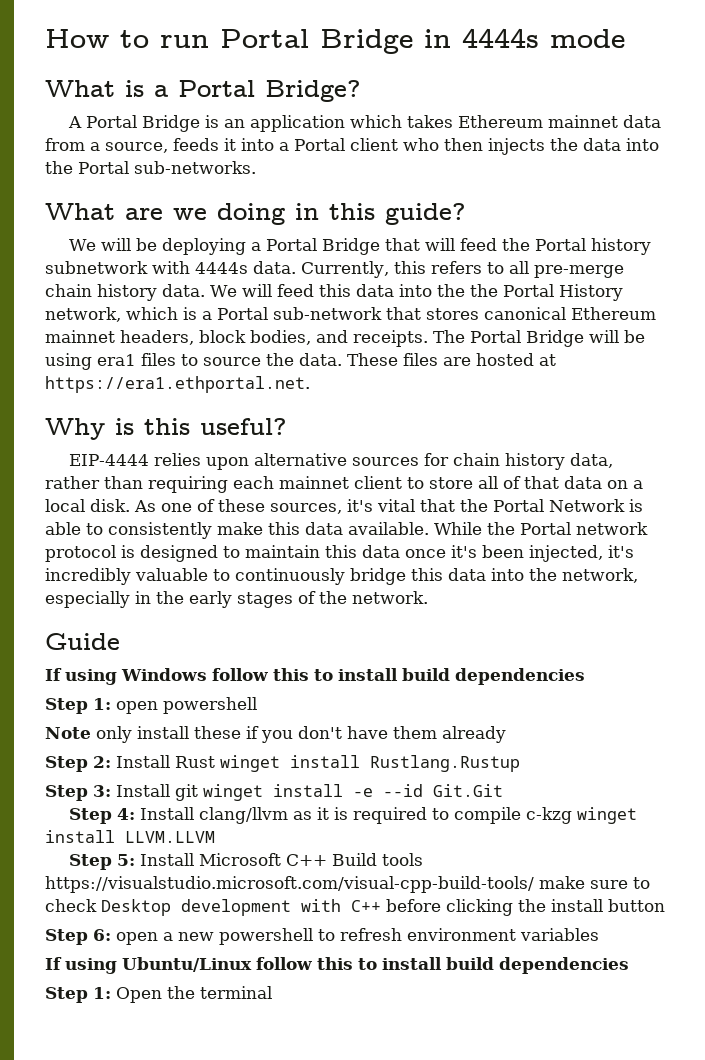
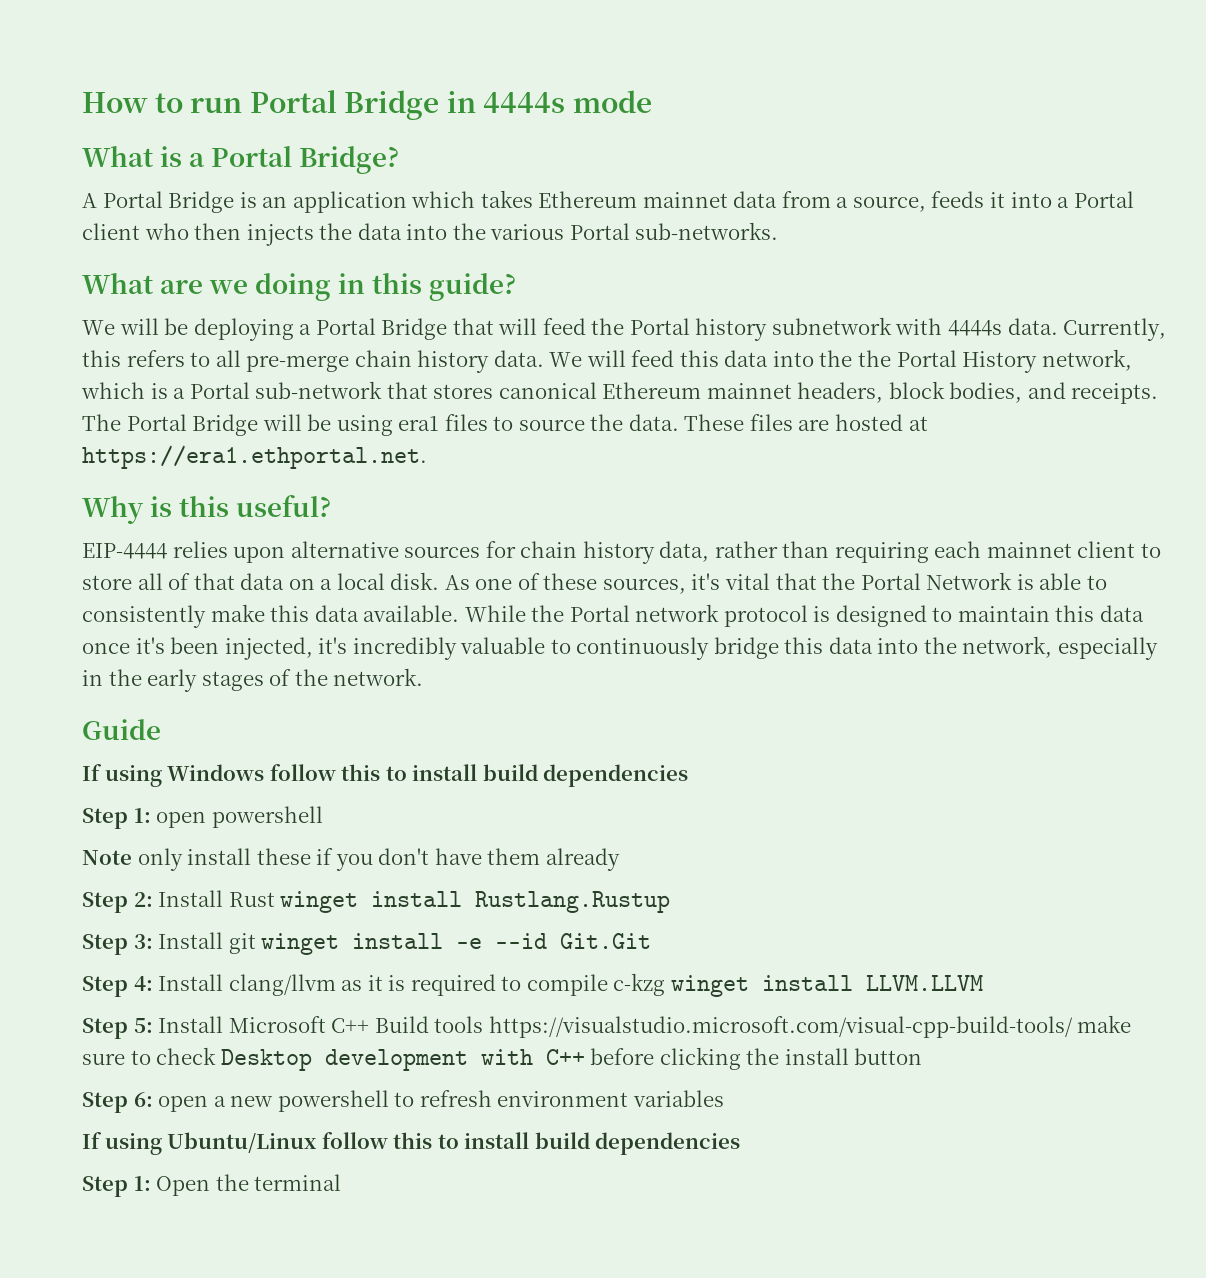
(73, 167) none -> [490,224,565,240] various

